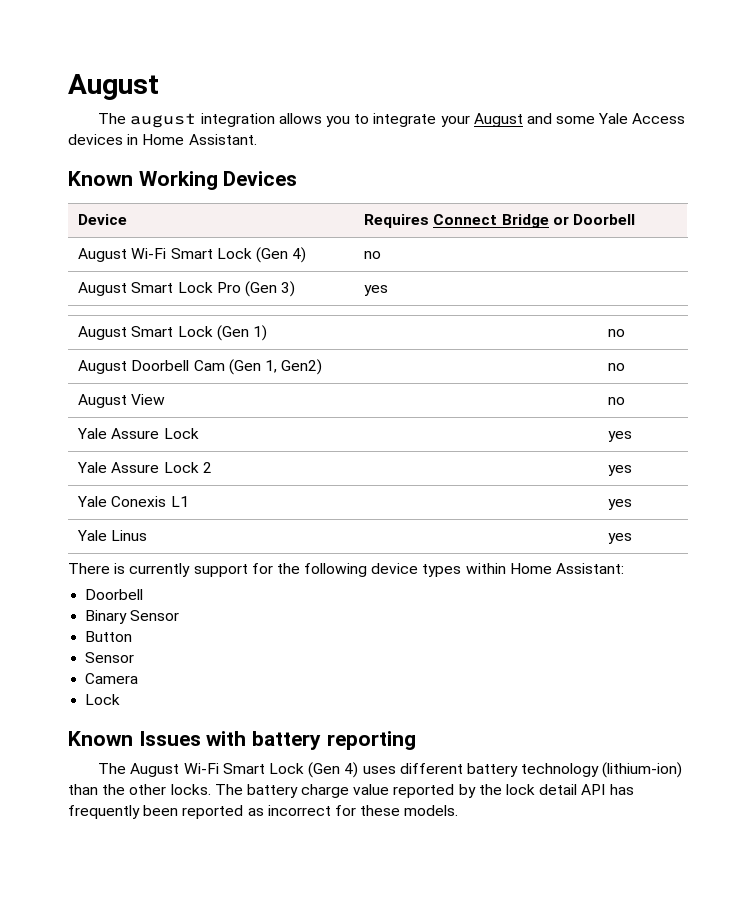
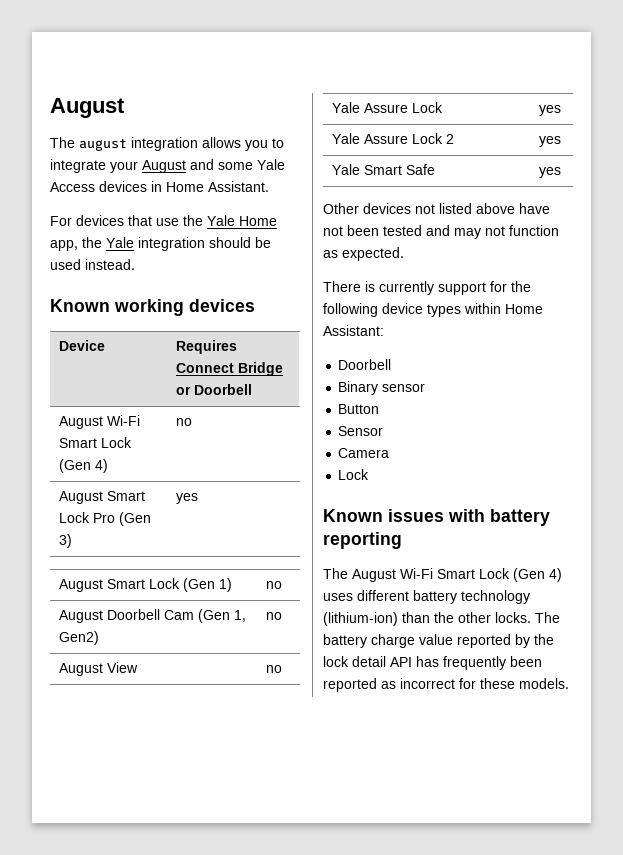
[68,171,298,190] // Known Working Devices -> [50,215,277,226] [50,237,271,251] [50,259,135,270] [50,299,255,316] // For devices that use the Yale Home app, the Yale integration should be used instead. // Known working devices
[111,496,189,507] [608,499,633,510] [77,530,148,541] [608,533,633,544] Conexis L1 | yes // Yale Linus | yes -> [364,164,436,175] [539,167,562,178] [323,203,550,214] [323,225,559,239] [323,247,404,261] Smart Safe | yes // Other devices not listed above have not been tested and may not function as expected.
[130,610,180,621] Sensor -> [382,383,426,392] sensor
[138,731,201,746] Issues -> [388,509,444,522] issues

